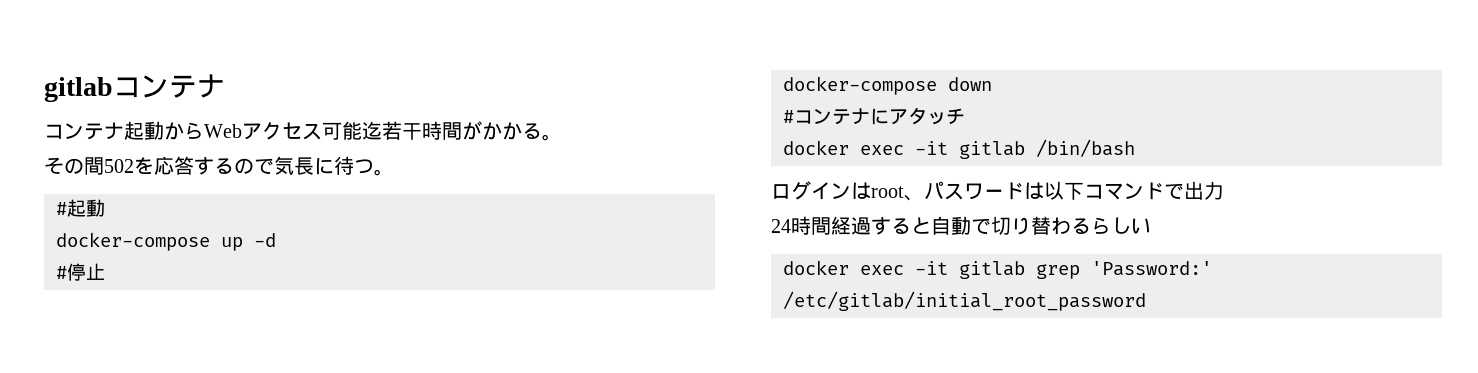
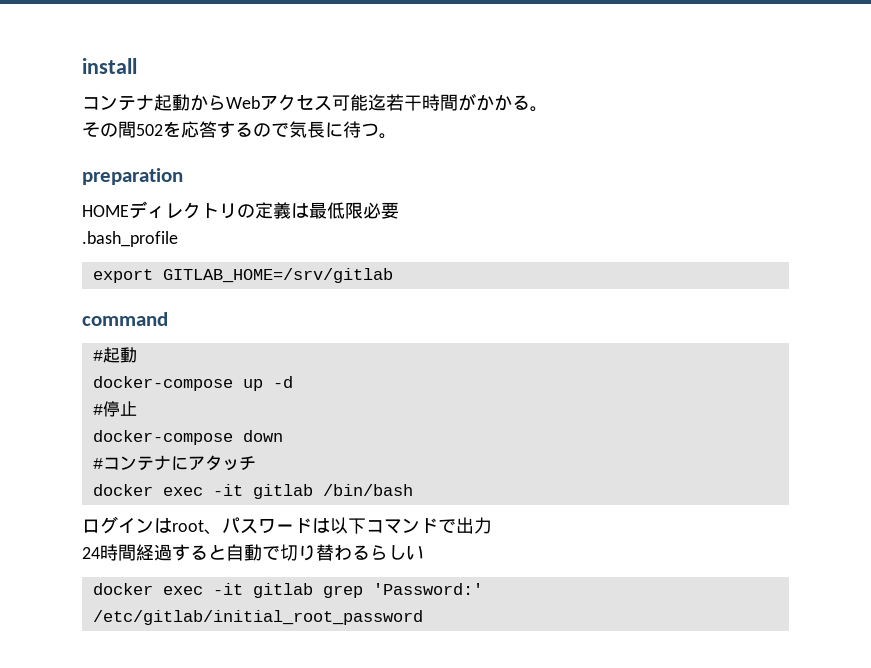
[44,74,225,102] gitlabコンテナ -> [82,58,137,74] install
(394, 172) none -> [82,168,183,185] [82,201,399,219] [82,231,178,247] [92,268,393,283] [82,312,168,326] // preparation // HOMEディレクトリの定義は最低限必要 // .bash_profile // export GITLAB_HOME=/srv/gitlab // command

